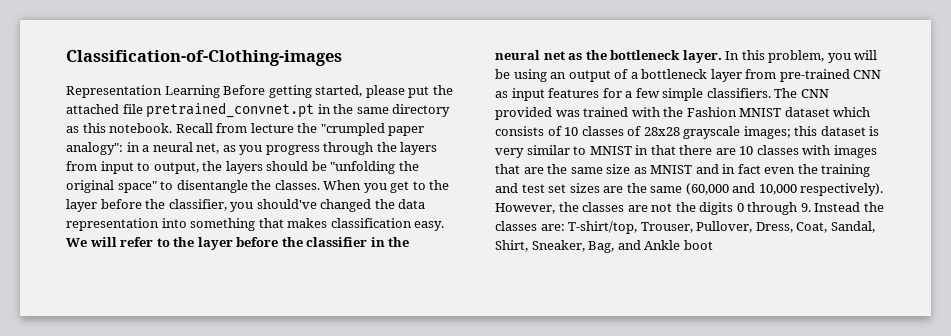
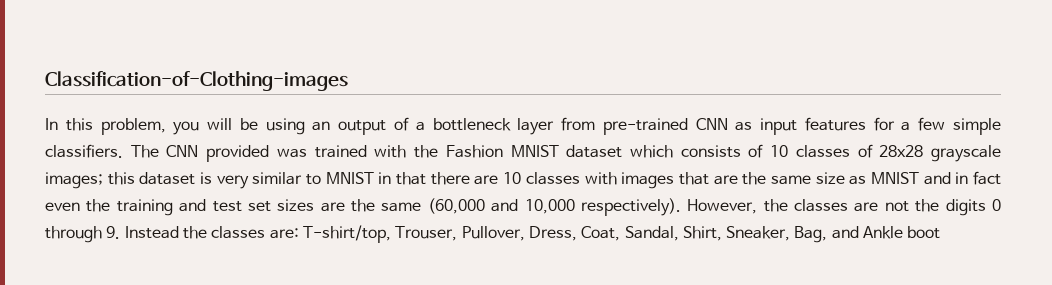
[66,85,453,98] [66,102,451,118] [66,123,425,136] [66,142,438,155] [66,161,419,174] [66,180,450,193] [66,199,426,212] [66,218,445,231] [66,237,410,250] [495,50,722,63] Representation Learning Before getting started, please put the attached file pretrained_convnet.pt in the same directory as this notebook. Recall from lecture the "crumpled paper analogy": in a neural net, as you progress through the layers from input to output, the layers should be "unfolding the original space" to disentangle the classes. When you get to the layer before the classifier, you should've changed the data representation into something that makes classification easy. We will refer to the layer before the classifier in the neural net as the bottleneck layer. -> (348, 81) none

